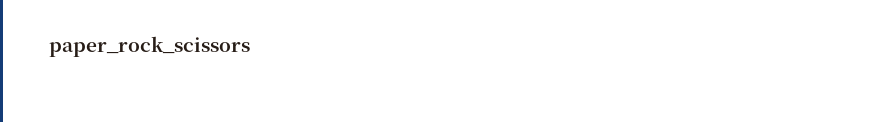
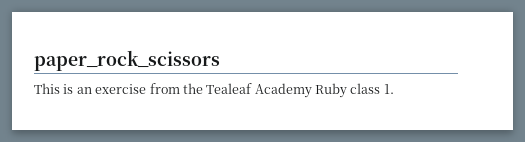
(250, 46) none -> [34,83,394,98] // This is an exercise from the Tealeaf Academy Ruby class 1.

